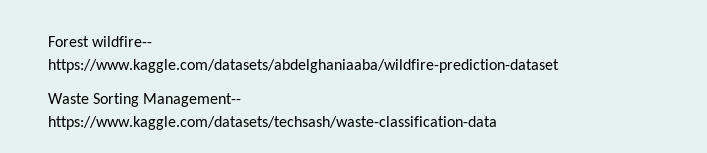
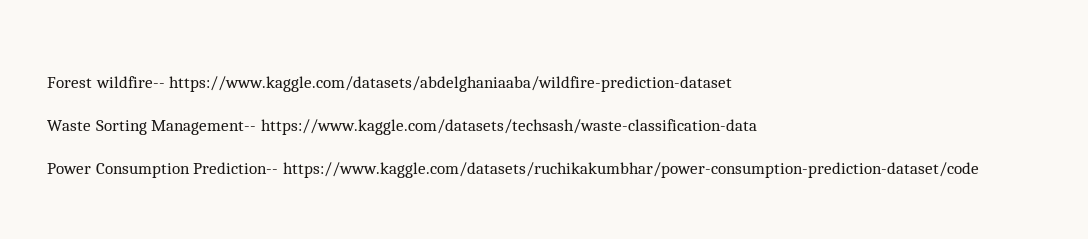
(497, 123) none -> [47,162,979,178] // Power Consumption Prediction-- https://www.kaggle.com/datasets/ruchikakumbhar/power-consumption-prediction-dataset/code

